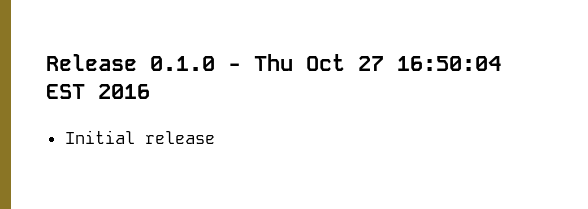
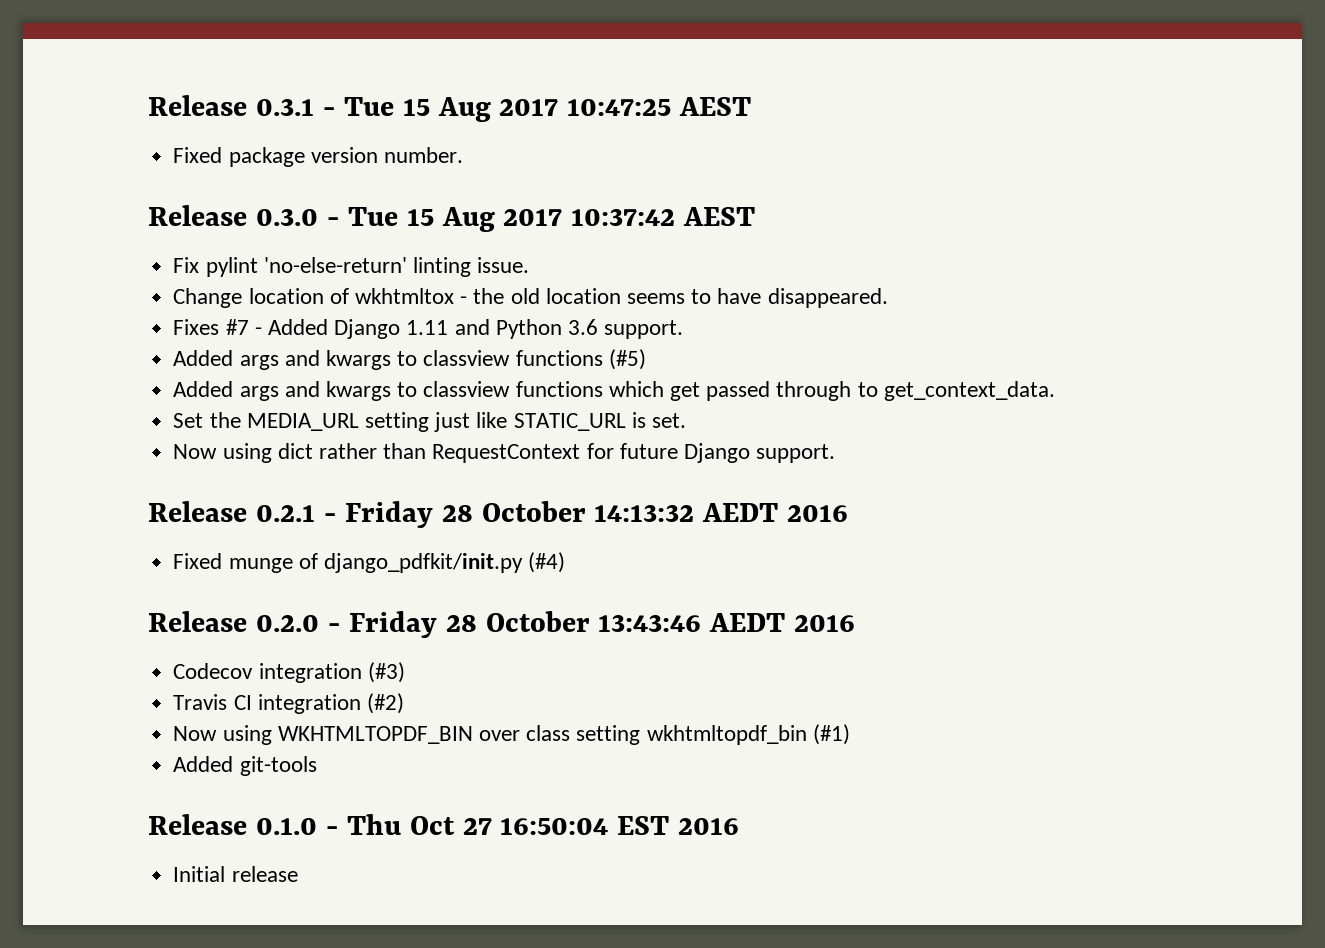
[46,54,137,71] Release -> [148,95,752,122] [173,147,463,167] [148,205,756,232] [173,257,530,277] [173,288,888,308] [173,319,684,339] [173,349,646,370] [173,381,1055,401] [173,412,686,432] [173,443,836,463] [148,501,849,528] [173,552,566,573] [148,611,856,638] [173,662,405,683] [173,693,404,714] [173,724,850,745] [173,756,317,776] [148,814,247,835] Release 0.3.1 - Tue 15 Aug 2017 10:47:25 AEST // Fixed package version number. // Release 0.3.0 - Tue 15 Aug 2017 10:37:42 AEST // Fix pylint 'no-else-return' linting issue. // Change location of wkhtmltox - the old location seems to have disappeared. // Fixes #7 - Added Django 1.11 and Python 3.6 support. // Added args and kwargs to classview functions (#5) // Added args and kwargs to classview functions which get passed through to get_context_data. // Set the MEDIA_URL setting just like STATIC_URL is set. // Now using dict rather than RequestContext for future Django support. // Release 0.2.1 - Friday 28 October 14:13:32 AEDT 2016 // Fixed munge of django_pdfkit/init.py (#4) // Release 0.2.0 - Friday 28 October 13:43:46 AEDT 2016 // Codecov integration (#3) // Travis CI integration (#2) // Now using WKHTMLTOPDF_BIN over class setting wkhtmltopdf_bin (#1) // Added git-tools // Release

